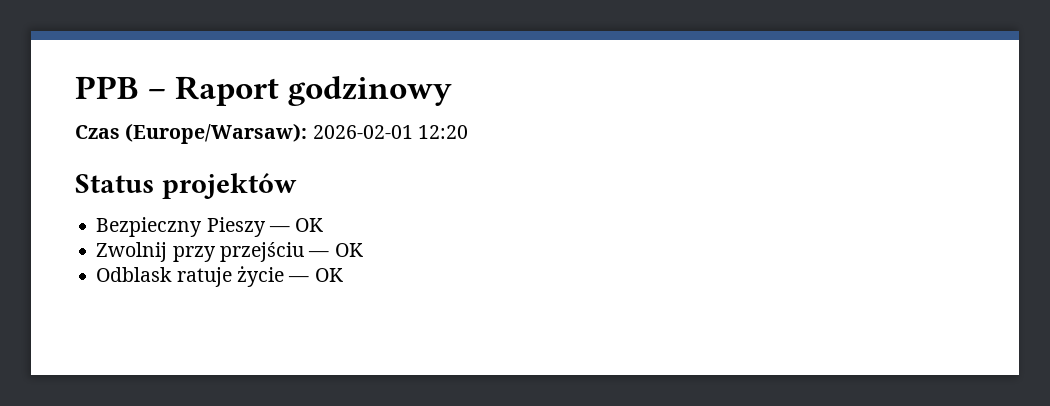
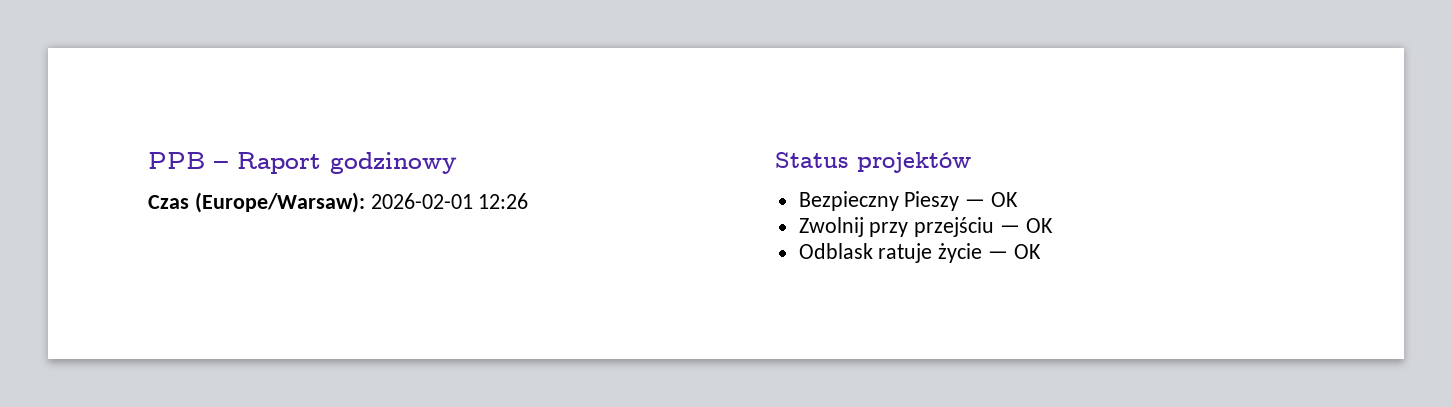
[417,125,468,139] 12:20 -> [478,193,529,209] 12:26

